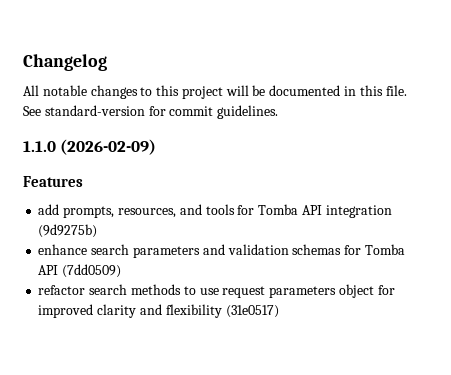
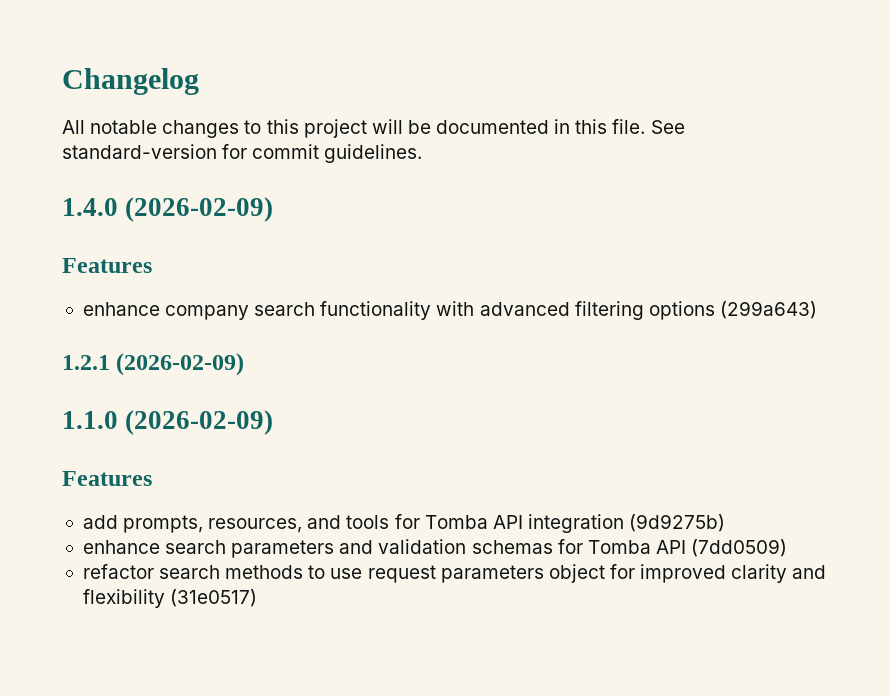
(279, 112) none -> [62,197,274,222] [62,258,152,273] [82,301,817,320] [62,353,245,376] // 1.4.0 (2026-02-09) // Features // enhance company search functionality with advanced filtering options (299a643) // 1.2.1 (2026-02-09)

